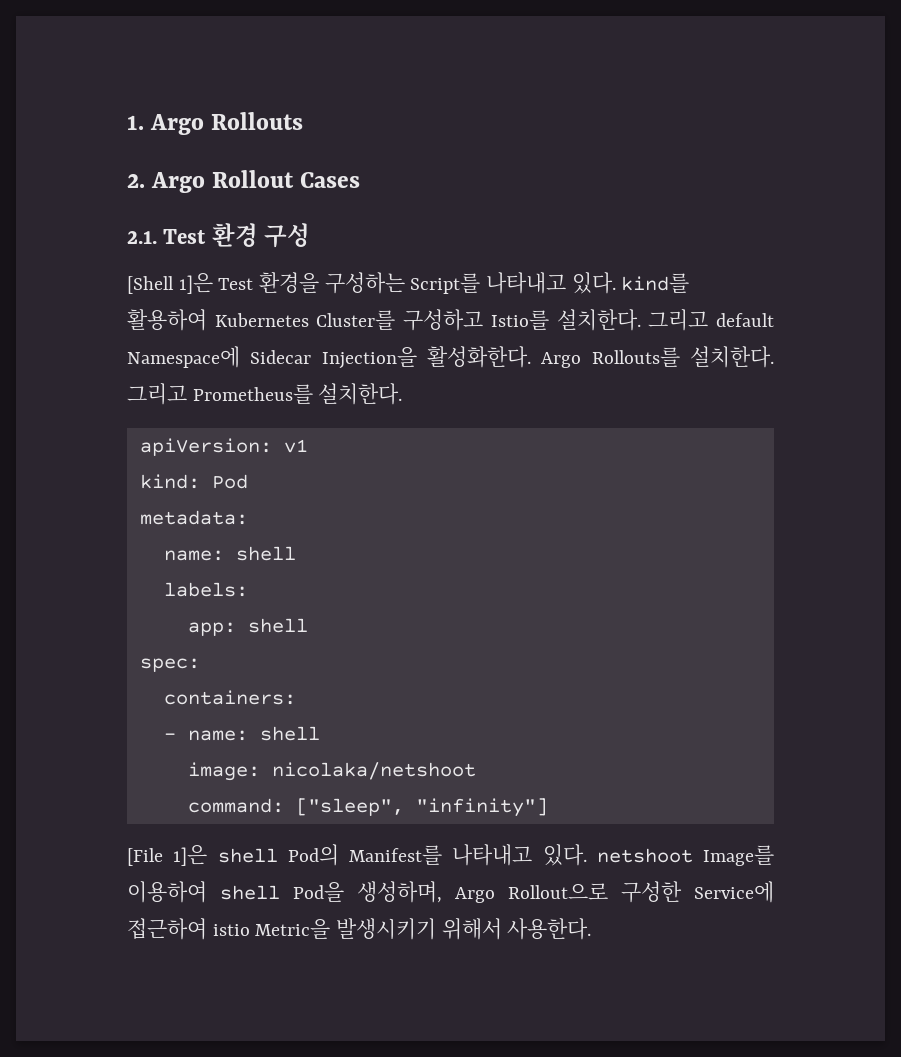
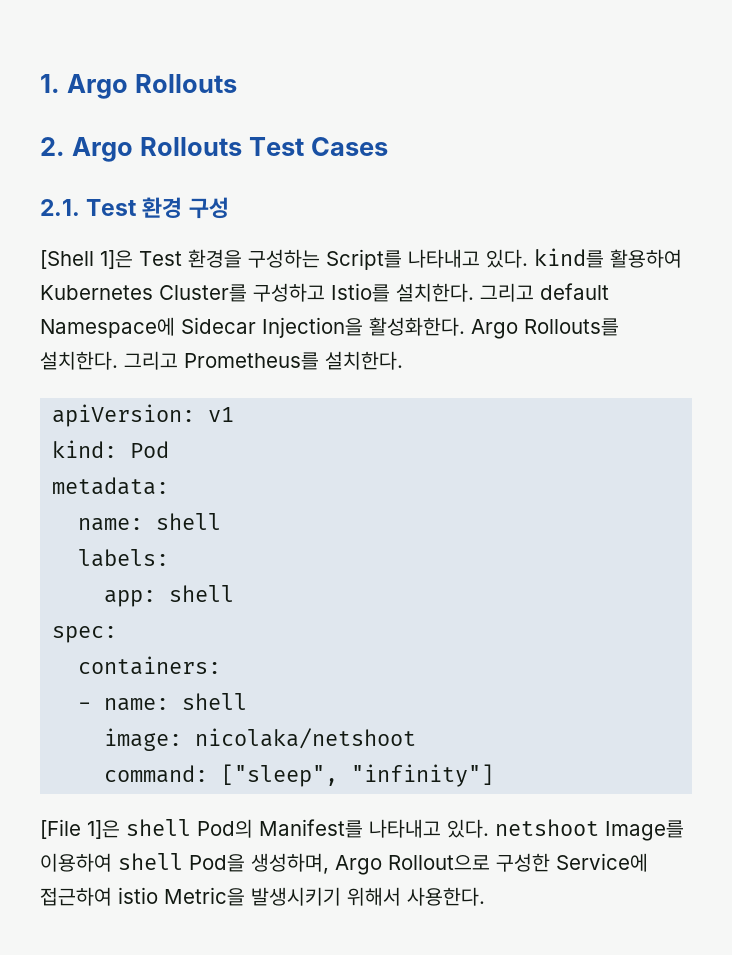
[212,170,295,188] Rollout -> [139,137,304,156] Rollouts Test

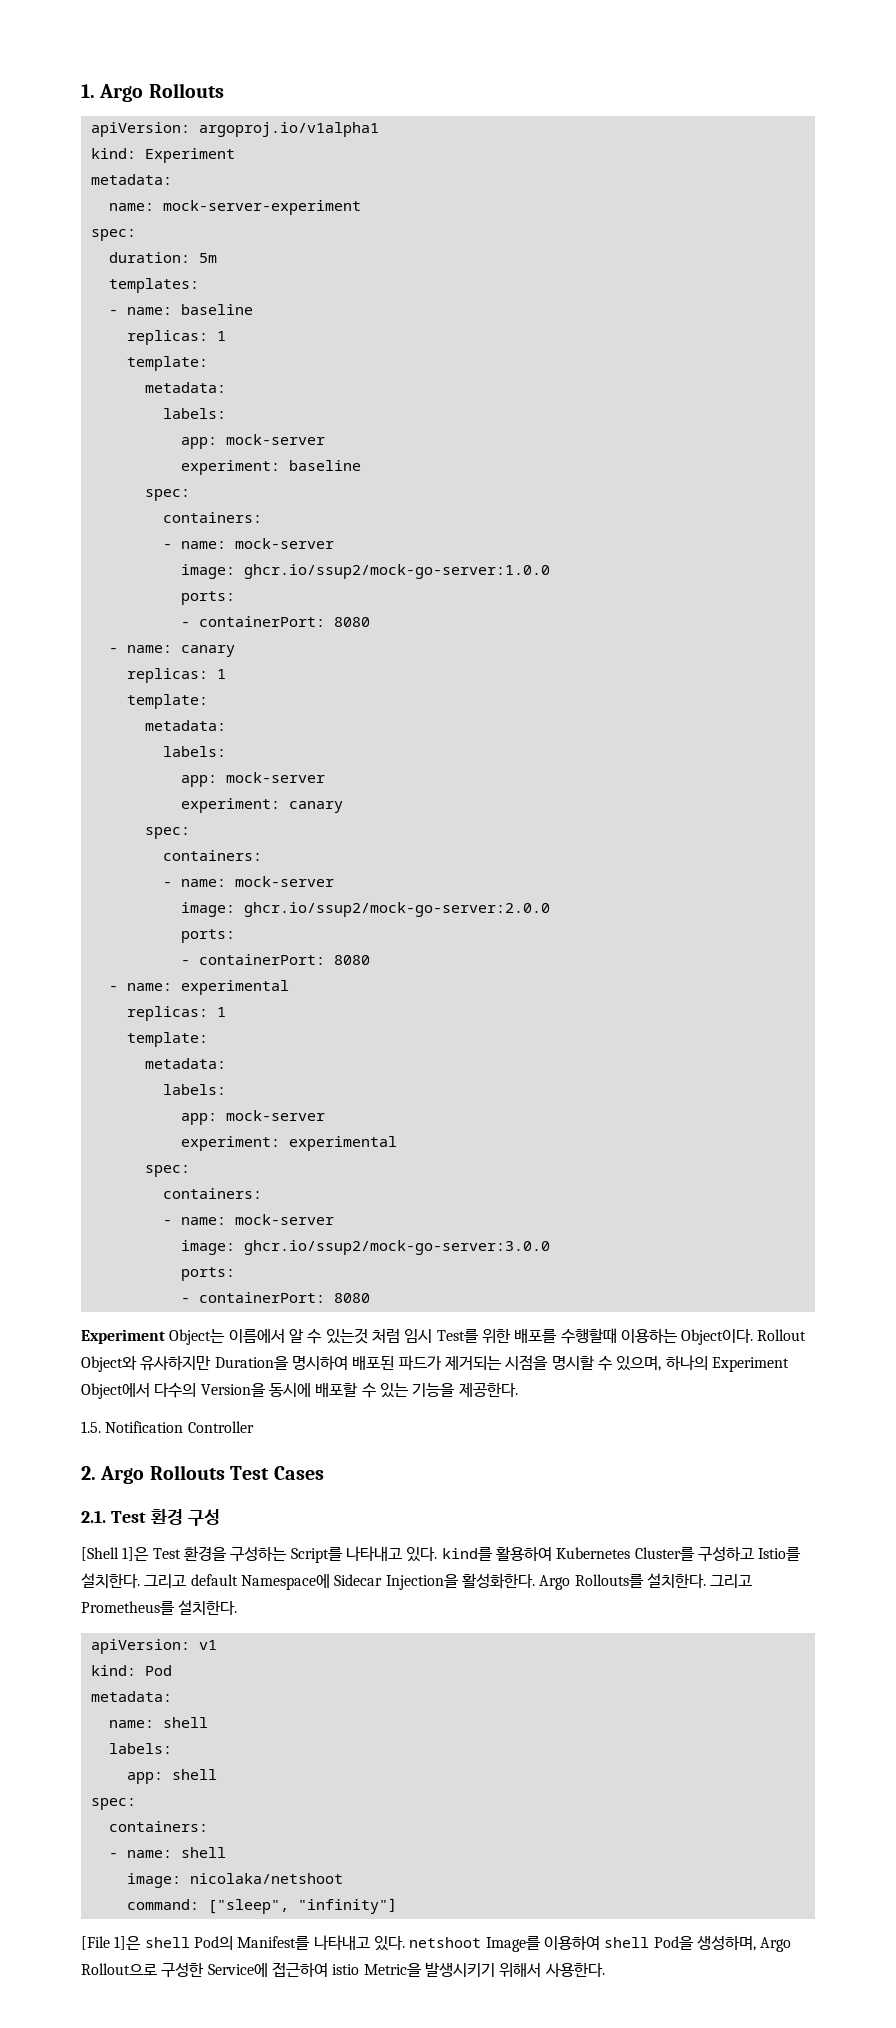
(237, 83) none -> [90,122,379,137] [90,148,235,163] [90,174,172,185] [108,200,361,215] [90,229,136,241] [108,252,217,263] [108,278,199,293] [108,304,253,315] [126,330,226,345] [126,356,208,371] [144,382,226,393] [162,408,226,419] [180,434,325,449] [180,460,361,475] [144,489,190,501] [162,512,262,523] [162,538,334,549] [180,564,550,579] [180,591,235,605] [180,616,370,627] [108,645,235,657] [126,668,226,683] [126,694,208,709] [144,720,226,731] [162,746,226,757] [180,772,325,787] [180,798,343,813] [144,827,190,839] [162,850,262,861] [162,876,334,887] [180,902,550,917] [180,929,235,943] [180,954,370,965] [108,980,289,995] [126,1006,226,1021] [126,1032,208,1047] [144,1058,226,1069] [162,1084,226,1095] [180,1110,325,1125] [180,1136,397,1151] [144,1165,190,1177] [162,1188,262,1199] [162,1214,334,1225] [180,1240,550,1255] [180,1267,235,1281] [180,1292,370,1303] [81,1328,807,1345] [81,1355,789,1372] [81,1382,518,1399] [81,1421,254,1433] // apiVersion: argoproj.io/v1alpha1 // kind: Experiment // metadata: // name: mock-server-experiment // spec: // duration: 5m // templates: // - name: baseline // replicas: 1 // template: // metadata: // labels: // app: mock-server // experiment: baseline // spec: // containers: // - name: mock-server // image: ghcr.io/ssup2/mock-go-server:1.0.0 // ports: // - containerPort: 8080 // - name: canary // replicas: 1 // template: // metadata: // labels: // app: mock-server // experiment: canary // spec: // containers: // - name: mock-server // image: ghcr.io/ssup2/mock-go-server:2.0.0 // ports: // - containerPort: 8080 // - name: experimental // replicas: 1 // template: // metadata: // labels: // app: mock-server // experiment: experimental // spec: // containers: // - name: mock-server // image: ghcr.io/ssup2/mock-go-server:3.0.0 // ports: // - containerPort: 8080 // Experiment Object는 이름에서 알 수 있는것 처럼 임시 Test를 위한 배포를 수행할때 이용하는 Object이다. Rollout Object와 유사하지만 Duration을 명시하여 배포된 파드가 제거되는 시점을 명시할 수 있으며, 하나의 Experiment Object에서 다수의 Version을 동시에 배포할 수 있는 기능을 제공한다. // 1.5. Notification Controller

